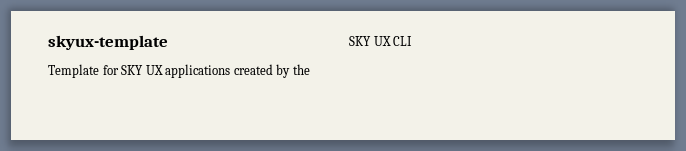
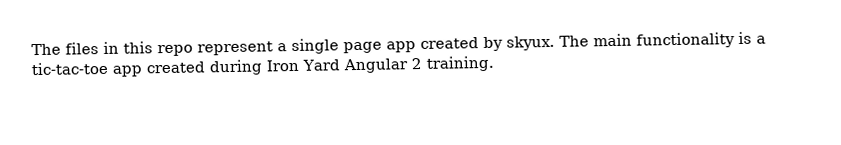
[48,35,168,50] [48,64,310,78] [349,36,413,46] skyux-template // Template for SKY UX applications created by the SKY UX CLI -> [31,31,766,57] [31,55,494,77] The files in this repo represent a single page app created by skyux. The main functionality is a tic-tac-toe app created during Iron Yard Angular 2 training.

